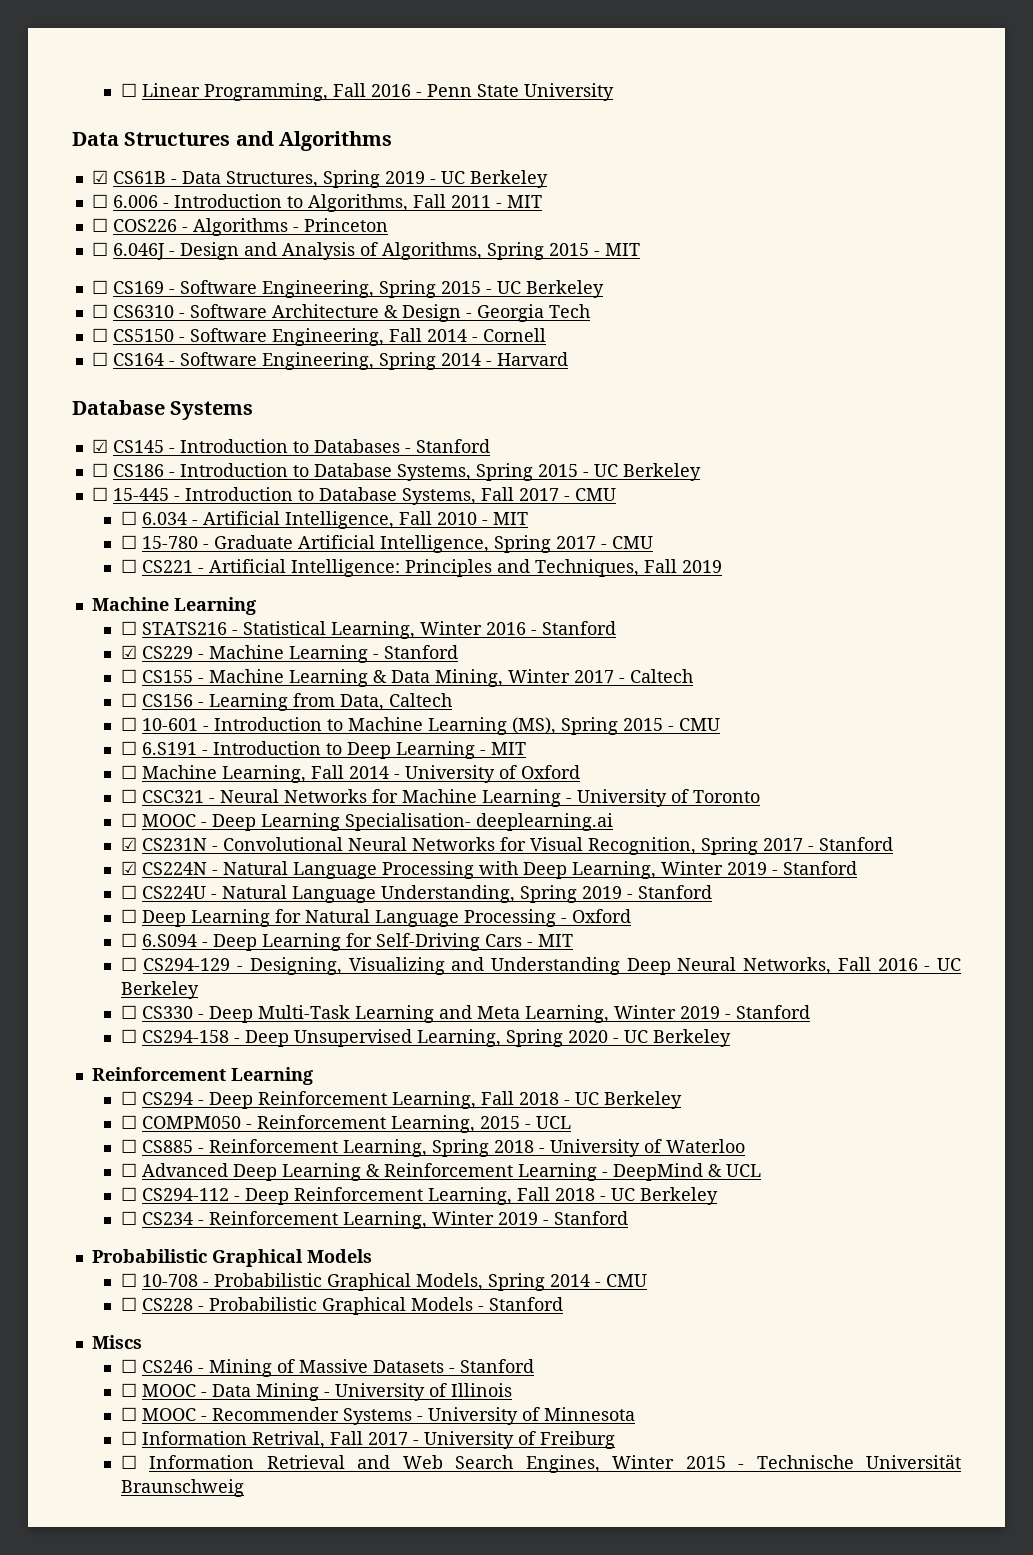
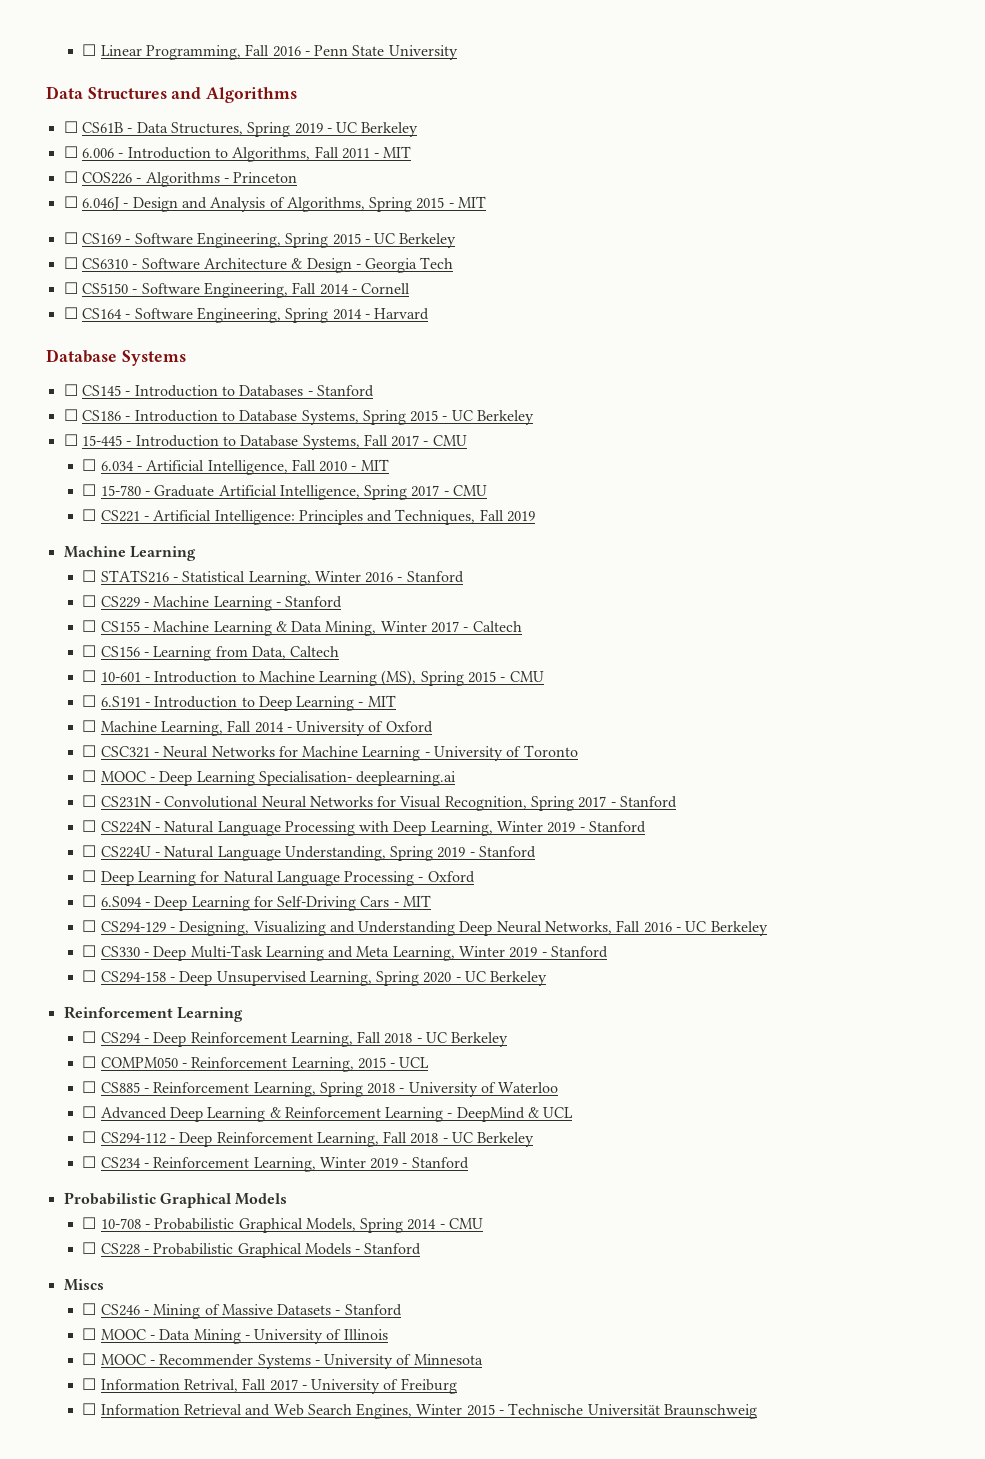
[91,170,108,184] ☑ -> [63,121,78,133] ☐
[91,439,108,453] ☑ -> [63,384,78,396] ☐
[120,645,137,659] ☑ -> [82,595,97,607] ☐
[120,837,137,851] ☑ -> [82,795,97,807] ☐
[120,861,137,875] ☑ -> [82,820,97,832] ☐

